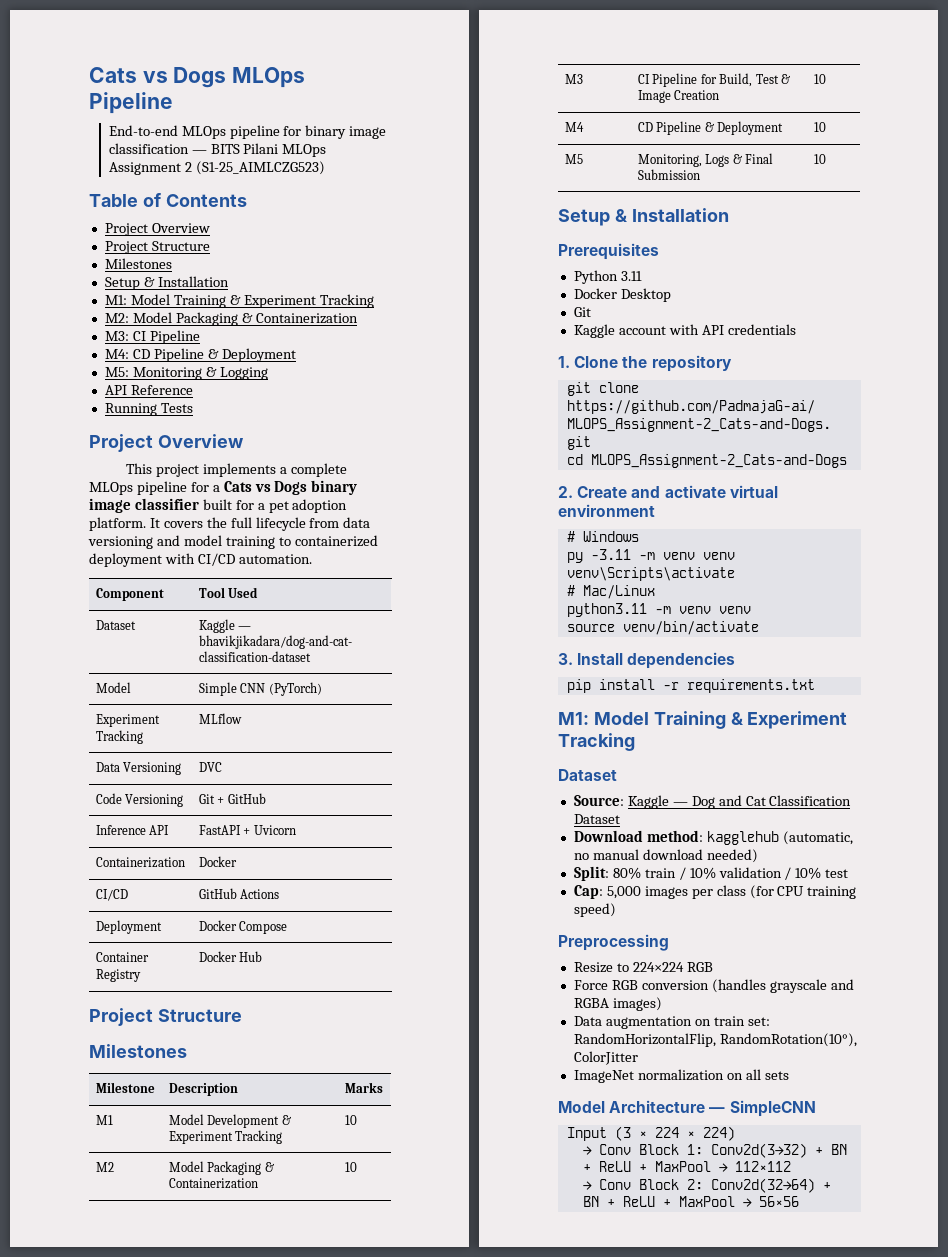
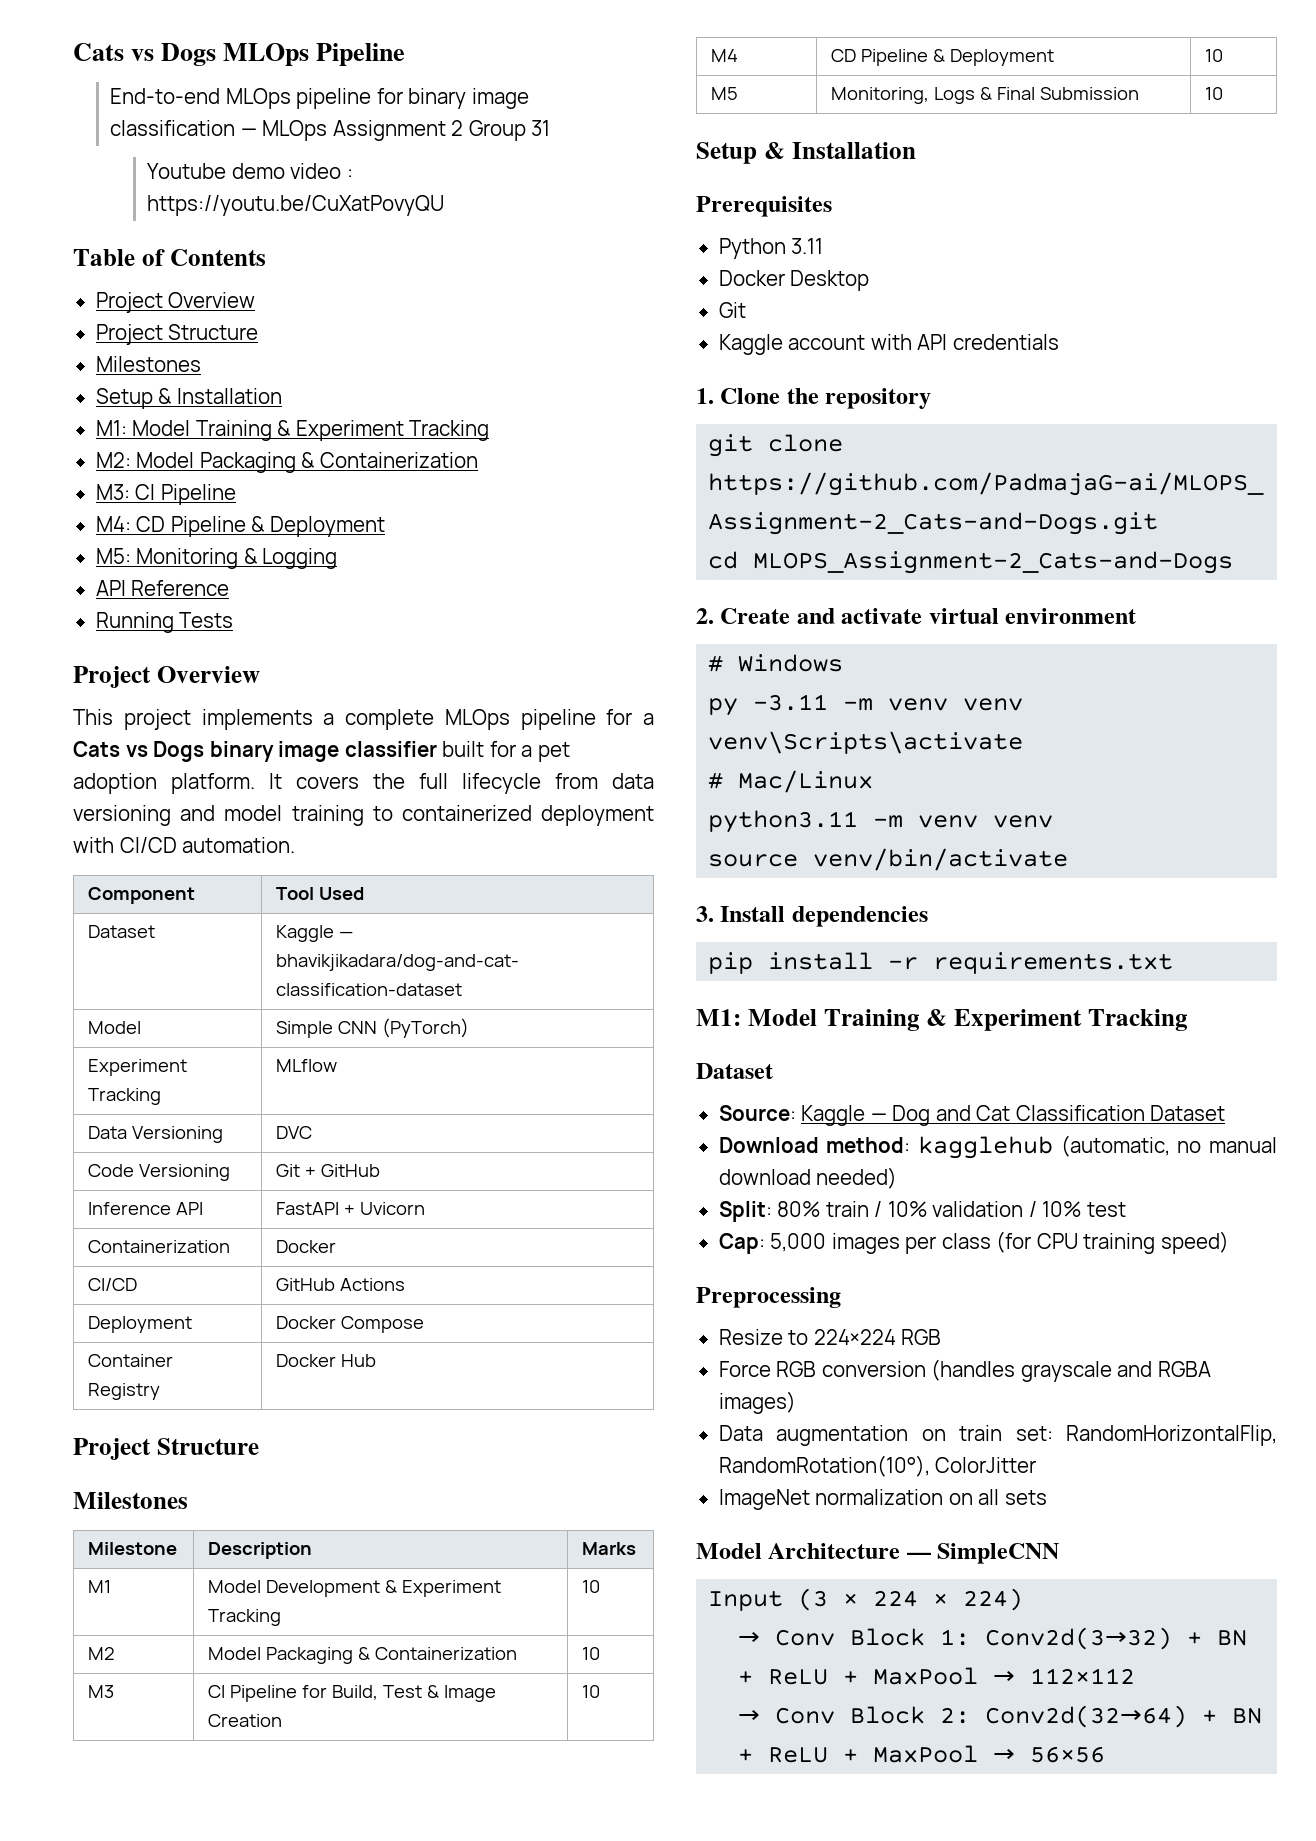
[210,143,279,154] BITS Pilani -> (257, 132) none
[195,161,325,175] (S1-25_AIMLCZG523) -> [468,120,551,141] [146,163,353,179] [146,195,444,216] Group 31 // Youtube demo video : https://youtu.be/CuXatPovyQU

